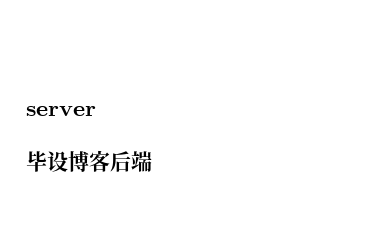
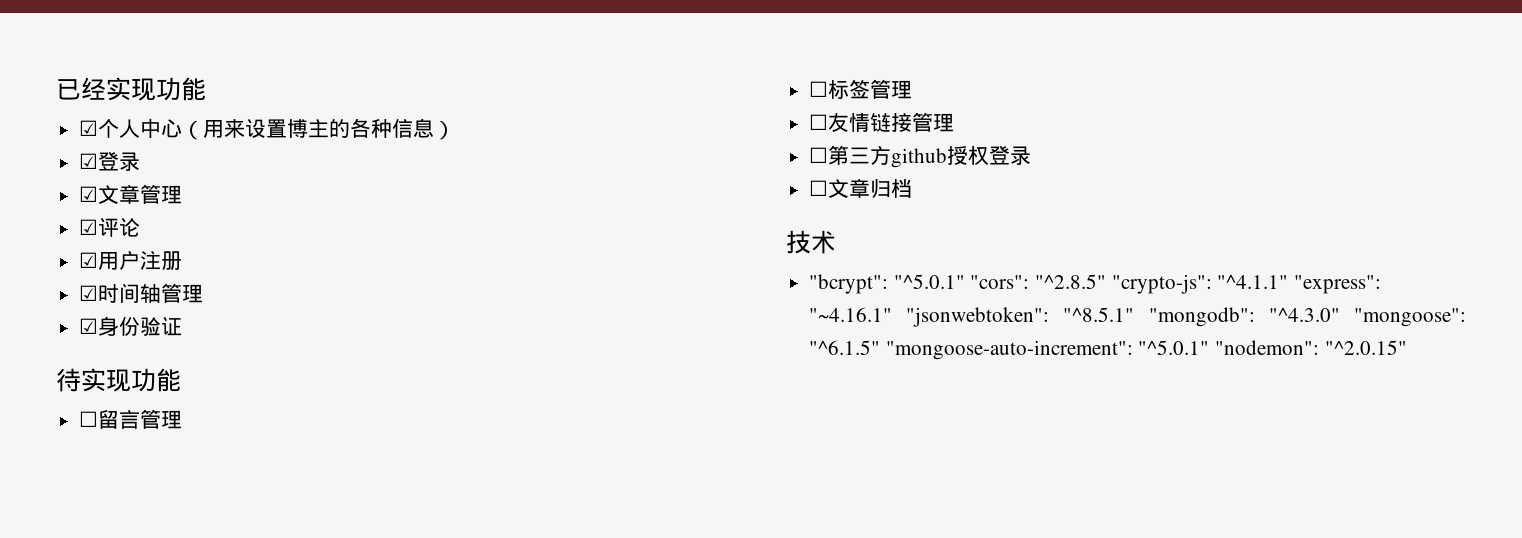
[26,106,96,116] [26,150,152,172] server // 毕设博客后端 -> [56,77,206,101] [79,118,456,140] [79,152,141,171] [79,184,183,205] [79,218,141,237] [79,251,183,270] [79,283,204,303] [79,316,183,336] [56,368,181,392] [79,409,183,429] [809,79,913,99] [809,112,955,132] [809,145,1032,168] [809,178,913,199] [786,230,836,254] [809,274,1382,294] [809,307,1466,327] [809,340,1407,360] 已经实现功能 // ☑个人中心（用来设置博主的各种信息） // ☑登录 // ☑文章管理 // ☑评论 // ☑用户注册 // ☑时间轴管理 // ☑身份验证 // 待实现功能 // ☐留言管理 // ☐标签管理 // ☐友情链接管理 // ☐第三方github授权登录 // ☐文章归档 // 技术 // "bcrypt": "^5.0.1" "cors": "^2.8.5" "crypto-js": "^4.1.1" "express": "~4.16.1" "jsonwebtoken": "^8.5.1" "mongodb": "^4.3.0" "mongoose": "^6.1.5" "mongoose-auto-increment": "^5.0.1" "nodemon": "^2.0.15"

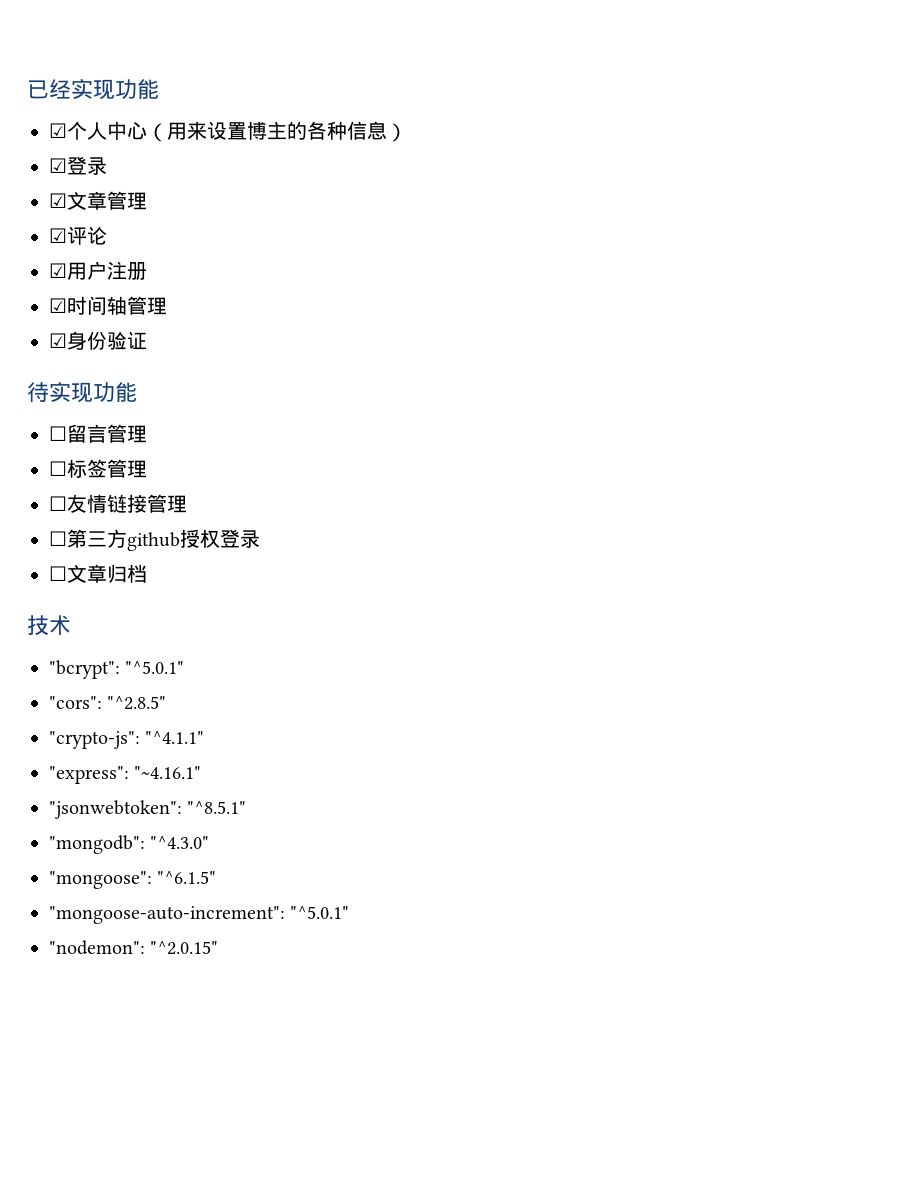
(965, 281) none -> (185, 667) //
(1107, 281) none -> (167, 703) //
(1289, 282) none -> (205, 737) //
(893, 314) none -> (202, 772) //
(1135, 314) none -> (247, 807) //
(1340, 315) none -> (210, 842) //
(881, 347) none -> (217, 877) //
(1210, 347) none -> (350, 912) //

